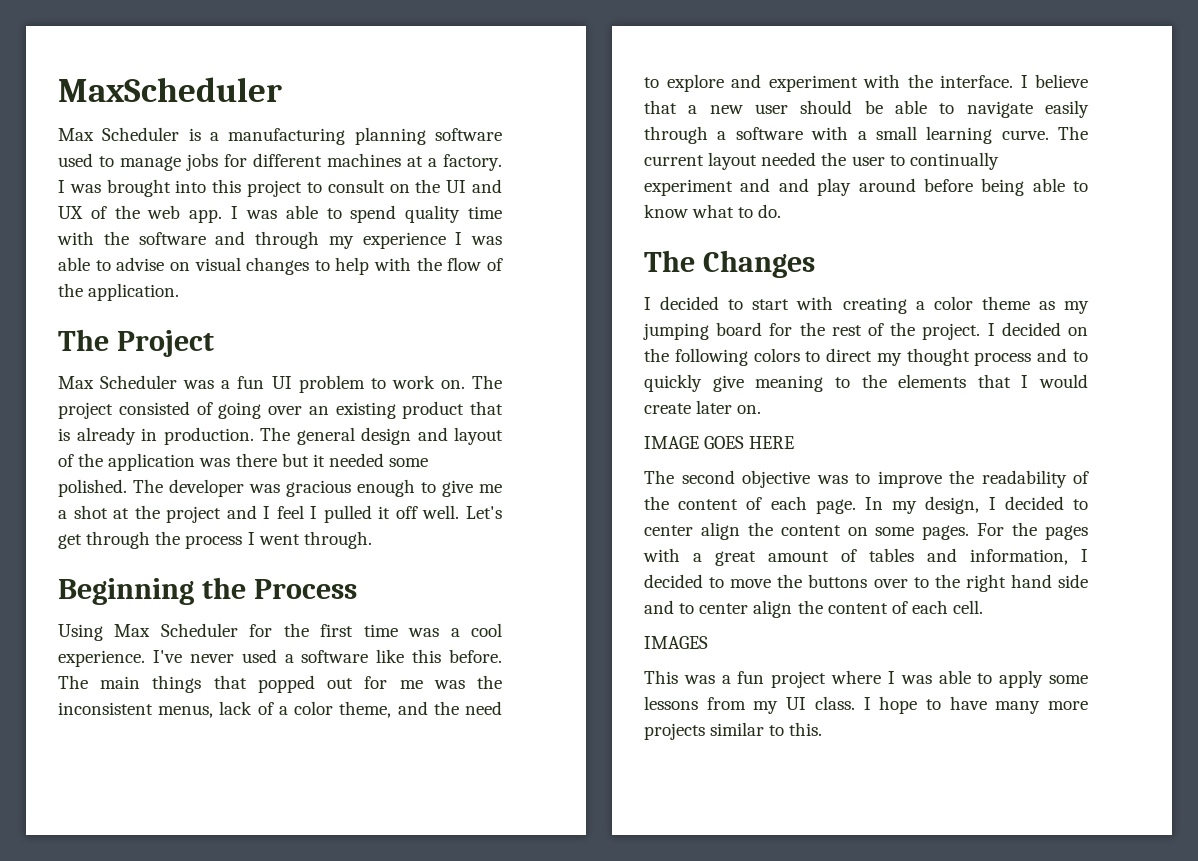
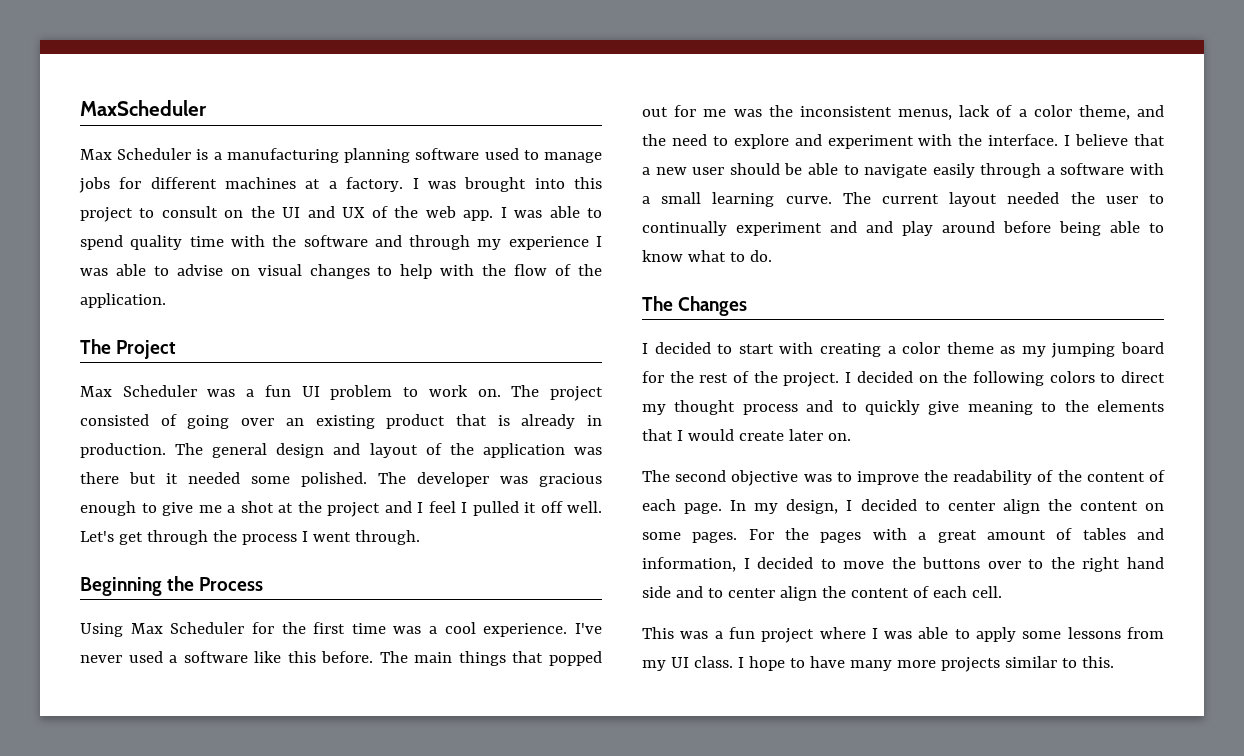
[644,436,795,449] // IMAGE GOES HERE -> (851, 437) none
[644,636,708,649] // IMAGES -> (1002, 592) none

